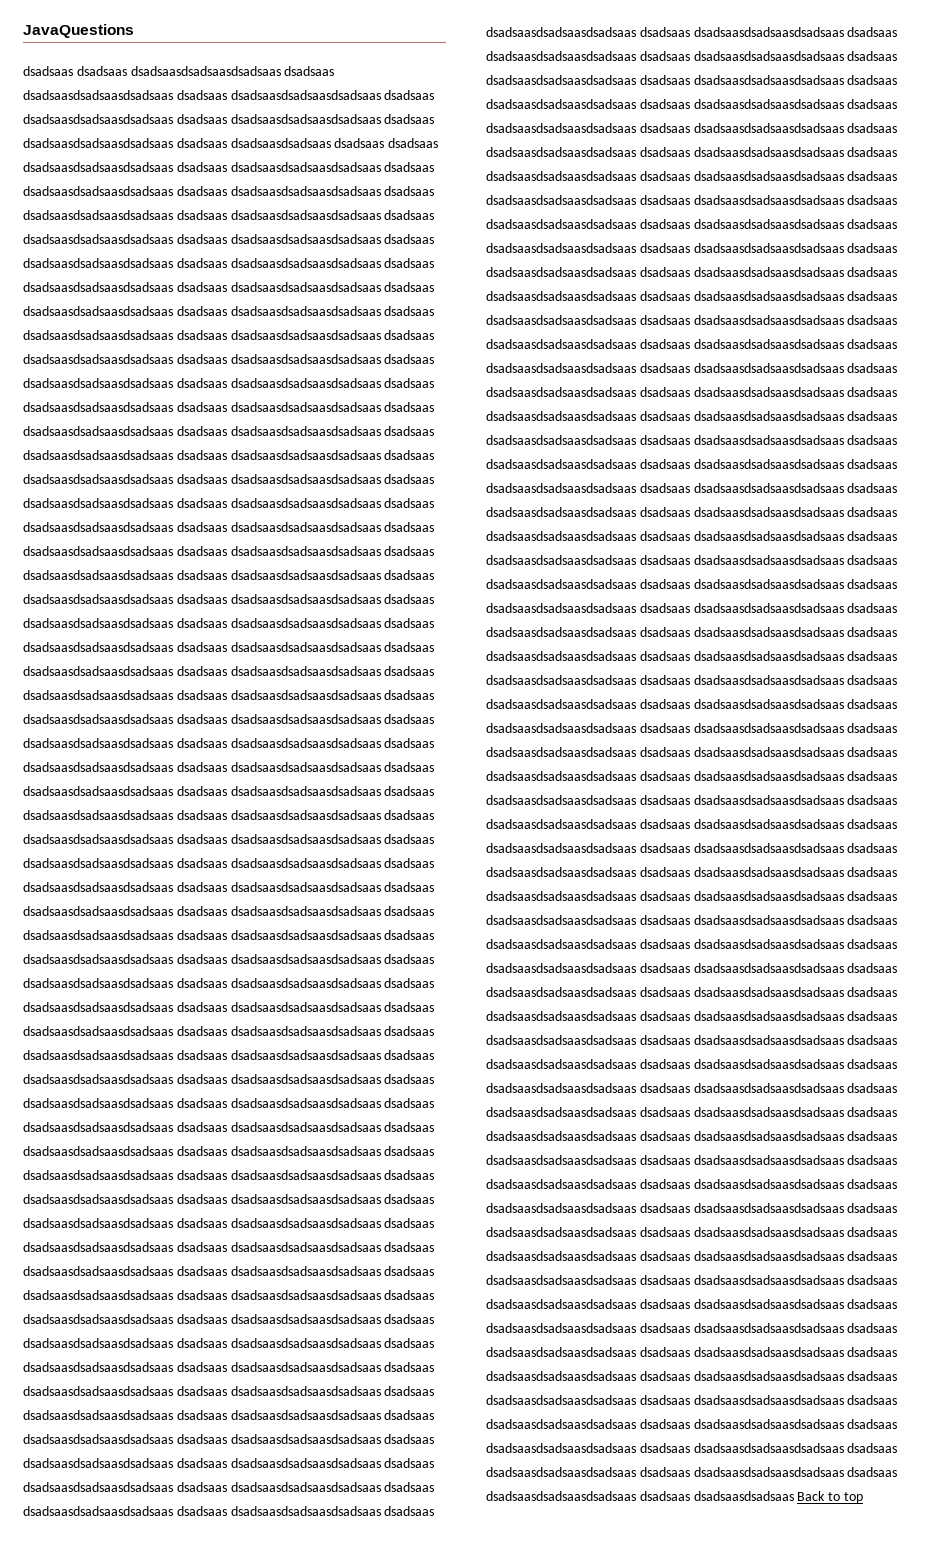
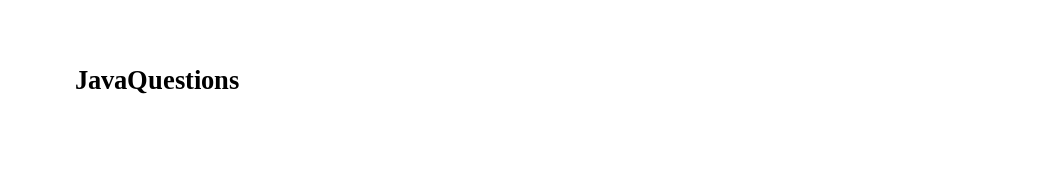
[23,66,335,76] [23,90,435,100] [23,114,435,124] [23,138,439,148] [23,162,435,172] [23,186,435,196] [23,210,435,220] [23,234,435,244] [23,258,435,268] [23,282,435,292] [23,306,435,316] [23,330,435,340] [23,354,435,364] [23,378,435,388] [23,402,435,412] [23,426,435,436] [23,450,435,460] [23,474,435,484] [23,498,435,508] [23,522,435,532] [23,546,435,556] [23,570,435,580] [23,594,435,604] [23,618,435,628] [23,642,435,652] [23,666,435,676] [23,690,435,700] [23,714,435,724] [23,738,435,748] [23,762,435,772] [23,786,435,796] [23,810,435,820] [23,834,435,844] [23,858,435,868] [23,882,435,892] [23,906,435,916] [23,930,435,940] [23,954,435,964] [23,978,435,988] [23,1002,435,1012] [23,1026,435,1036] [23,1050,435,1060] [23,1074,435,1084] [23,1098,435,1108] [23,1122,435,1132] [23,1146,435,1156] [23,1170,435,1180] [23,1194,435,1204] [23,1218,435,1228] [23,1242,435,1252] [23,1266,435,1276] [23,1290,435,1300] [23,1314,435,1324] [23,1338,435,1348] [23,1362,435,1372] [23,1386,435,1396] [23,1410,435,1420] [23,1434,435,1444] [23,1458,435,1468] [23,1482,435,1492] [23,1506,435,1516] [486,27,898,37] [486,51,898,61] [486,75,898,85] [486,99,898,109] [486,123,898,133] [486,147,898,157] [486,171,898,181] [486,195,898,205] [486,219,898,229] [486,243,898,253] [486,267,898,277] [486,291,898,301] [486,315,898,325] [486,339,898,349] [486,363,898,373] [486,387,898,397] [486,411,898,421] [486,435,898,445] [486,459,898,469] [486,483,898,493] [486,507,898,517] [486,531,898,541] [486,555,898,565] [486,579,898,589] [486,603,898,613] [486,627,898,637] [486,651,898,661] [486,675,898,685] [486,699,898,709] [486,723,898,733] [486,747,898,757] [486,771,898,781] [486,795,898,805] [486,819,898,829] [486,843,898,853] [486,867,898,877] [486,891,898,901] [486,915,898,925] [486,939,898,949] [486,963,898,973] [486,987,898,997] [486,1011,898,1021] [486,1035,898,1045] [486,1059,898,1069] [486,1083,898,1093] [486,1107,898,1117] [486,1131,898,1141] [486,1155,898,1165] [486,1179,898,1189] [486,1203,898,1213] [486,1227,898,1237] [486,1251,898,1261] [486,1275,898,1285] [486,1299,898,1309] [486,1323,898,1333] [486,1347,898,1357] [486,1371,898,1381] [486,1395,898,1405] [486,1419,898,1429] [486,1443,898,1453] [486,1467,898,1477] [486,1491,863,1503] // dsadsaas dsadsaas dsadsaasdsadsaasdsadsaas dsadsaas dsadsaasdsadsaasdsadsaas dsadsaas dsadsaasdsadsaasdsadsaas dsadsaas dsadsaasdsadsaasdsadsaas dsadsaas dsadsaasdsadsaasdsadsaas dsadsaas dsadsaasdsadsaasdsadsaas dsadsaas dsadsaasdsadsaas dsadsaas dsadsaas dsadsaasdsadsaasdsadsaas dsadsaas dsadsaasdsadsaasdsadsaas dsadsaas dsadsaasdsadsaasdsadsaas dsadsaas dsadsaasdsadsaasdsadsaas dsadsaas dsadsaasdsadsaasdsadsaas dsadsaas dsadsaasdsadsaasdsadsaas dsadsaas dsadsaasdsadsaasdsadsaas dsadsaas dsadsaasdsadsaasdsadsaas dsadsaas dsadsaasdsadsaasdsadsaas dsadsaas dsadsaasdsadsaasdsadsaas dsadsaas dsadsaasdsadsaasdsadsaas dsadsaas dsadsaasdsadsaasdsadsaas dsadsaas dsadsaasdsadsaasdsadsaas dsadsaas dsadsaasdsadsaasdsadsaas dsadsaas dsadsaasdsadsaasdsadsaas dsadsaas dsadsaasdsadsaasdsadsaas dsadsaas dsadsaasdsadsaasdsadsaas dsadsaas dsadsaasdsadsaasdsadsaas dsadsaas dsadsaasdsadsaasdsadsaas dsadsaas dsadsaasdsadsaasdsadsaas dsadsaas dsadsaasdsadsaasdsadsaas dsadsaas dsadsaasdsadsaasdsadsaas dsadsaas dsadsaasdsadsaasdsadsaas dsadsaas dsadsaasdsadsaasdsadsaas dsadsaas dsadsaasdsadsaasdsadsaas dsadsaas dsadsaasdsadsaasdsadsaas dsadsaas dsadsaasdsadsaasdsadsaas dsadsaas dsadsaasdsadsaasdsadsaas dsadsaas dsadsaasdsadsaasdsadsaas dsadsaas dsadsaasdsadsaasdsadsaas dsadsaas dsadsaasdsadsaasdsadsaas dsadsaas dsadsaasdsadsaasdsadsaas dsadsaas dsadsaasdsadsaasdsadsaas dsadsaas dsadsaasdsadsaasdsadsaas dsadsaas dsadsaasdsadsaasdsadsaas dsadsaas dsadsaasdsadsaasdsadsaas dsadsaas dsadsaasdsadsaasdsadsaas dsadsaas dsadsaasdsadsaasdsadsaas dsadsaas dsadsaasdsadsaasdsadsaas dsadsaas dsadsaasdsadsaasdsadsaas dsadsaas dsadsaasdsadsaasdsadsaas dsadsaas dsadsaasdsadsaasdsadsaas dsadsaas dsadsaasdsadsaasdsadsaas dsadsaas dsadsaasdsadsaasdsadsaas dsadsaas dsadsaasdsadsaasdsadsaas dsadsaas dsadsaasdsadsaasdsadsaas dsadsaas dsadsaasdsadsaasdsadsaas dsadsaas dsadsaasdsadsaasdsadsaas dsadsaas dsadsaasdsadsaasdsadsaas dsadsaas dsadsaasdsadsaasdsadsaas dsadsaas dsadsaasdsadsaasdsadsaas dsadsaas dsadsaasdsadsaasdsadsaas dsadsaas dsadsaasdsadsaasdsadsaas dsadsaas dsadsaasdsadsaasdsadsaas dsadsaas dsadsaasdsadsaasdsadsaas dsadsaas dsadsaasdsadsaasdsadsaas dsadsaas dsadsaasdsadsaasdsadsaas dsadsaas dsadsaasdsadsaasdsadsaas dsadsaas dsadsaasdsadsaasdsadsaas dsadsaas dsadsaasdsadsaasdsadsaas dsadsaas dsadsaasdsadsaasdsadsaas dsadsaas dsadsaasdsadsaasdsadsaas dsadsaas dsadsaasdsadsaasdsadsaas dsadsaas dsadsaasdsadsaasdsadsaas dsadsaas dsadsaasdsadsaasdsadsaas dsadsaas dsadsaasdsadsaasdsadsaas dsadsaas dsadsaasdsadsaasdsadsaas dsadsaas dsadsaasdsadsaasdsadsaas dsadsaas dsadsaasdsadsaasdsadsaas dsadsaas dsadsaasdsadsaasdsadsaas dsadsaas dsadsaasdsadsaasdsadsaas dsadsaas dsadsaasdsadsaasdsadsaas dsadsaas dsadsaasdsadsaasdsadsaas dsadsaas dsadsaasdsadsaasdsadsaas dsadsaas dsadsaasdsadsaasdsadsaas dsadsaas dsadsaasdsadsaasdsadsaas dsadsaas dsadsaasdsadsaasdsadsaas dsadsaas dsadsaasdsadsaasdsadsaas dsadsaas dsadsaasdsadsaasdsadsaas dsadsaas dsadsaasdsadsaasdsadsaas dsadsaas dsadsaasdsadsaasdsadsaas dsadsaas dsadsaasdsadsaasdsadsaas dsadsaas dsadsaasdsadsaasdsadsaas dsadsaas dsadsaasdsadsaasdsadsaas dsadsaas dsadsaasdsadsaasdsadsaas dsadsaas dsadsaasdsadsaasdsadsaas dsadsaas dsadsaasdsadsaasdsadsaas dsadsaas dsadsaasdsadsaasdsadsaas dsadsaas dsadsaasdsadsaasdsadsaas dsadsaas dsadsaasdsadsaasdsadsaas dsadsaas dsadsaasdsadsaasdsadsaas dsadsaas dsadsaasdsadsaasdsadsaas dsadsaas dsadsaasdsadsaasdsadsaas dsadsaas dsadsaasdsadsaasdsadsaas dsadsaas dsadsaasdsadsaasdsadsaas dsadsaas dsadsaasdsadsaasdsadsaas dsadsaas dsadsaasdsadsaasdsadsaas dsadsaas dsadsaasdsadsaasdsadsaas dsadsaas dsadsaasdsadsaasdsadsaas dsadsaas dsadsaasdsadsaasdsadsaas dsadsaas dsadsaasdsadsaasdsadsaas dsadsaas dsadsaasdsadsaasdsadsaas dsadsaas dsadsaasdsadsaasdsadsaas dsadsaas dsadsaasdsadsaasdsadsaas dsadsaas dsadsaasdsadsaasdsadsaas dsadsaas dsadsaasdsadsaasdsadsaas dsadsaas dsadsaasdsadsaasdsadsaas dsadsaas dsadsaasdsadsaasdsadsaas dsadsaas dsadsaasdsadsaasdsadsaas dsadsaas dsadsaasdsadsaasdsadsaas dsadsaas dsadsaasdsadsaasdsadsaas dsadsaas dsadsaasdsadsaasdsadsaas dsadsaas dsadsaasdsadsaasdsadsaas dsadsaas dsadsaasdsadsaasdsadsaas dsadsaas dsadsaasdsadsaasdsadsaas dsadsaas dsadsaasdsadsaasdsadsaas dsadsaas dsadsaasdsadsaasdsadsaas dsadsaas dsadsaasdsadsaasdsadsaas dsadsaas dsadsaasdsadsaasdsadsaas dsadsaas dsadsaasdsadsaasdsadsaas dsadsaas dsadsaasdsadsaasdsadsaas dsadsaas dsadsaasdsadsaasdsadsaas dsadsaas dsadsaasdsadsaasdsadsaas dsadsaas dsadsaasdsadsaasdsadsaas dsadsaas dsadsaasdsadsaasdsadsaas dsadsaas dsadsaasdsadsaasdsadsaas dsadsaas dsadsaasdsadsaasdsadsaas dsadsaas dsadsaasdsadsaasdsadsaas dsadsaas dsadsaasdsadsaasdsadsaas dsadsaas dsadsaasdsadsaasdsadsaas dsadsaas dsadsaasdsadsaasdsadsaas dsadsaas dsadsaasdsadsaasdsadsaas dsadsaas dsadsaasdsadsaasdsadsaas dsadsaas dsadsaasdsadsaasdsadsaas dsadsaas dsadsaasdsadsaasdsadsaas dsadsaas dsadsaasdsadsaasdsadsaas dsadsaas dsadsaasdsadsaasdsadsaas dsadsaas dsadsaasdsadsaasdsadsaas dsadsaas dsadsaasdsadsaasdsadsaas dsadsaas dsadsaasdsadsaasdsadsaas dsadsaas dsadsaasdsadsaasdsadsaas dsadsaas dsadsaasdsadsaasdsadsaas dsadsaas dsadsaasdsadsaasdsadsaas dsadsaas dsadsaasdsadsaasdsadsaas dsadsaas dsadsaasdsadsaasdsadsaas dsadsaas dsadsaasdsadsaasdsadsaas dsadsaas dsadsaasdsadsaasdsadsaas dsadsaas dsadsaasdsadsaasdsadsaas dsadsaas dsadsaasdsadsaasdsadsaas dsadsaas dsadsaasdsadsaasdsadsaas dsadsaas dsadsaasdsadsaasdsadsaas dsadsaas dsadsaasdsadsaasdsadsaas dsadsaas dsadsaasdsadsaasdsadsaas dsadsaas dsadsaasdsadsaasdsadsaas dsadsaas dsadsaasdsadsaasdsadsaas dsadsaas dsadsaasdsadsaasdsadsaas dsadsaas dsadsaasdsadsaasdsadsaas dsadsaas dsadsaasdsadsaasdsadsaas dsadsaas dsadsaasdsadsaasdsadsaas dsadsaas dsadsaasdsadsaasdsadsaas dsadsaas dsadsaasdsadsaasdsadsaas dsadsaas dsadsaasdsadsaasdsadsaas dsadsaas dsadsaasdsadsaasdsadsaas dsadsaas dsadsaasdsadsaasdsadsaas dsadsaas dsadsaasdsadsaasdsadsaas dsadsaas dsadsaasdsadsaasdsadsaas dsadsaas dsadsaasdsadsaasdsadsaas dsadsaas dsadsaasdsadsaasdsadsaas dsadsaas dsadsaasdsadsaasdsadsaas dsadsaas dsadsaasdsadsaasdsadsaas dsadsaas dsadsaasdsadsaasdsadsaas dsadsaas dsadsaasdsadsaasdsadsaas dsadsaas dsadsaasdsadsaasdsadsaas dsadsaas dsadsaasdsadsaasdsadsaas dsadsaas dsadsaasdsadsaasdsadsaas dsadsaas dsadsaasdsadsaasdsadsaas dsadsaas dsadsaasdsadsaasdsadsaas dsadsaas dsadsaasdsadsaasdsadsaas dsadsaas dsadsaasdsadsaasdsadsaas dsadsaas dsadsaasdsadsaasdsadsaas dsadsaas dsadsaasdsadsaasdsadsaas dsadsaas dsadsaasdsadsaasdsadsaas dsadsaas dsadsaasdsadsaasdsadsaas dsadsaas dsadsaasdsadsaasdsadsaas dsadsaas dsadsaasdsadsaasdsadsaas dsadsaas dsadsaasdsadsaasdsadsaas dsadsaas dsadsaasdsadsaasdsadsaas dsadsaas dsadsaasdsadsaasdsadsaas dsadsaas dsadsaasdsadsaasdsadsaas dsadsaas dsadsaasdsadsaasdsadsaas dsadsaas dsadsaasdsadsaasdsadsaas dsadsaas dsadsaasdsadsaasdsadsaas dsadsaas dsadsaasdsadsaasdsadsaas dsadsaas dsadsaasdsadsaasdsadsaas dsadsaas dsadsaasdsadsaasdsadsaas dsadsaas dsadsaasdsadsaasdsadsaas dsadsaas dsadsaasdsadsaasdsadsaas dsadsaas dsadsaasdsadsaasdsadsaas dsadsaas dsadsaasdsadsaasdsadsaas dsadsaas dsadsaasdsadsaasdsadsaas dsadsaas dsadsaasdsadsaasdsadsaas dsadsaas dsadsaasdsadsaasdsadsaas dsadsaas dsadsaasdsadsaasdsadsaas dsadsaas dsadsaasdsadsaasdsadsaas dsadsaas dsadsaasdsadsaasdsadsaas dsadsaas dsadsaasdsadsaasdsadsaas dsadsaas dsadsaasdsadsaasdsadsaas dsadsaas dsadsaasdsadsaasdsadsaas dsadsaas dsadsaasdsadsaasdsadsaas dsadsaas dsadsaasdsadsaasdsadsaas dsadsaas dsadsaasdsadsaasdsadsaas dsadsaas dsadsaasdsadsaasdsadsaas dsadsaas dsadsaasdsadsaasdsadsaas dsadsaas dsadsaasdsadsaasdsadsaas dsadsaas dsadsaasdsadsaasdsadsaas dsadsaas dsadsaasdsadsaasdsadsaas dsadsaas dsadsaasdsadsaasdsadsaas dsadsaas dsadsaasdsadsaasdsadsaas dsadsaas dsadsaasdsadsaasdsadsaas dsadsaas dsadsaasdsadsaasdsadsaas dsadsaas dsadsaasdsadsaasdsadsaas dsadsaas dsadsaasdsadsaasdsadsaas dsadsaas dsadsaasdsadsaasdsadsaas dsadsaas dsadsaasdsadsaasdsadsaas dsadsaas dsadsaasdsadsaasdsadsaas dsadsaas dsadsaasdsadsaasdsadsaas dsadsaas dsadsaasdsadsaasdsadsaas dsadsaas dsadsaasdsadsaasdsadsaas dsadsaas dsadsaasdsadsaasdsadsaas dsadsaas dsadsaasdsadsaasdsadsaas dsadsaas dsadsaasdsadsaasdsadsaas dsadsaas dsadsaasdsadsaasdsadsaas dsadsaas dsadsaasdsadsaasdsadsaas dsadsaas dsadsaasdsadsaasdsadsaas dsadsaas dsadsaasdsadsaasdsadsaas dsadsaas dsadsaasdsadsaasdsadsaas dsadsaas dsadsaasdsadsaasdsadsaas dsadsaas dsadsaasdsadsaas Back to top -> (239, 82) none

